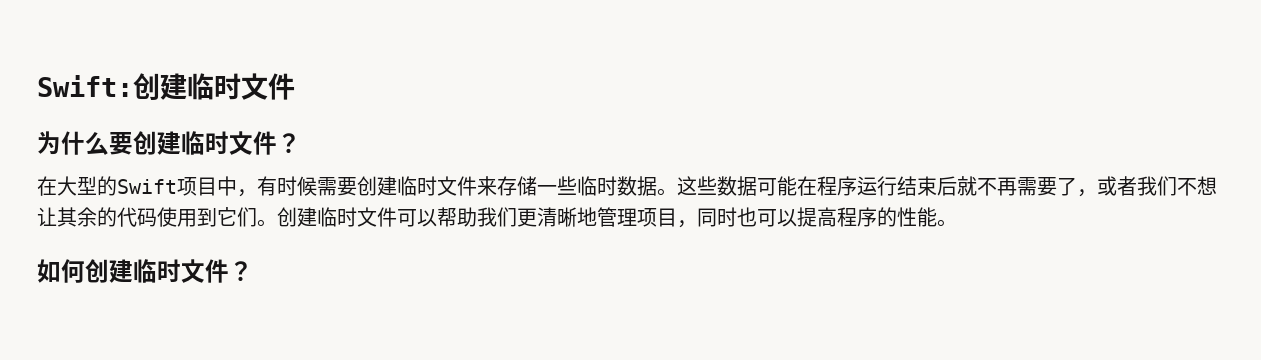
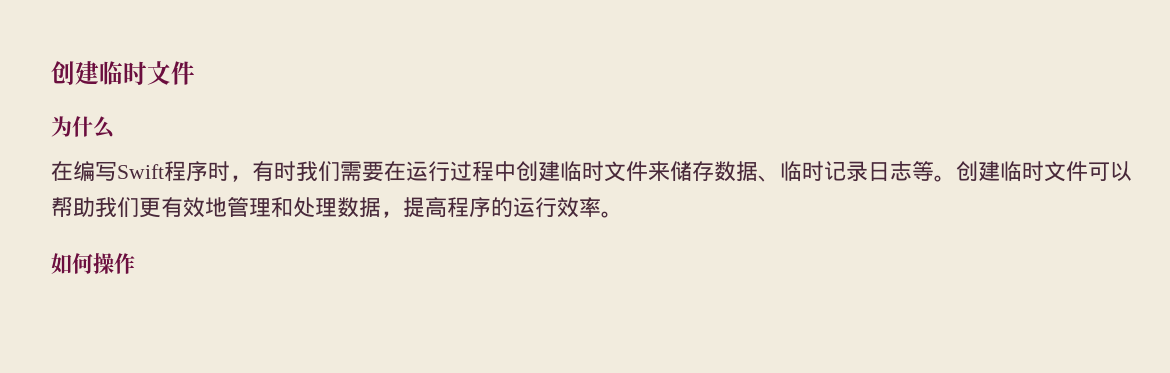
[37,75,133,97] Swift: -> (51, 73) none
[109,131,301,155] [37,176,1217,197] [37,207,257,227] 要创建临时文件？ // 在大型的Swift项目中，有时候需要创建临时文件来存储一些临时数据。这些数据可能在程序运行结束后就不再需要了，或者我们不想让其余的代码使用到它们 -> [51,161,934,182] // 在编写Swift程序时，有时我们需要在运行过程中创建临时文件来储存数据、临时记录日志等
[537,207,797,228] 清晰地管理项目，同时也可以 -> [161,197,403,218] 有效地管理和处理数据，
[897,207,937,227] 性能 -> [513,197,601,218] 运行效率
[85,259,253,283] 创建临时文件？ -> [93,253,135,274] 操作

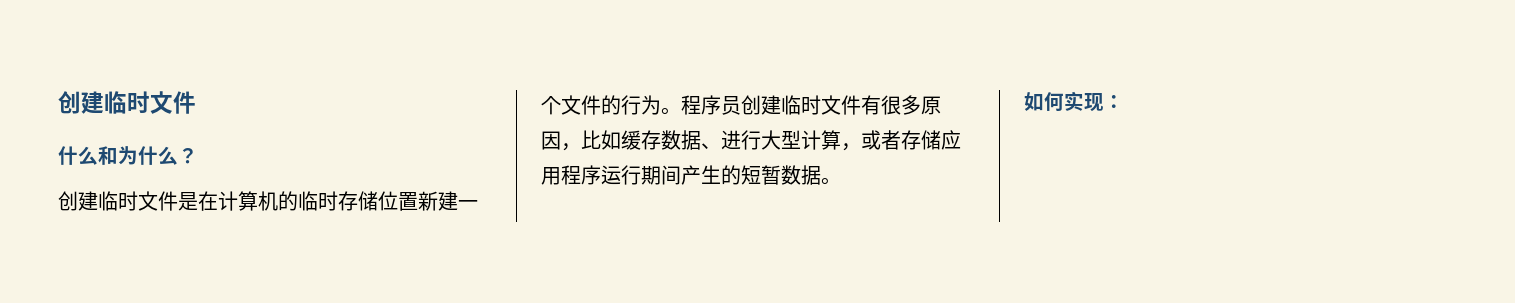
(195, 73) none -> [58,146,118,165] 什么和
[51,161,1132,182] [51,197,601,218] // 在编写Swift程序时，有时我们需要在运行过程中创建临时文件来储存数据、临时记录日志等。创建临时文件可以帮助我们更有效地管理和处理数据，提高程序的运行效率 -> [178,148,198,164] [58,191,478,211] [541,95,941,115] [541,130,961,151] [541,165,821,185] ？ // 创建临时文件是在计算机的临时存储位置新建一个文件的行为。程序员创建临时文件有很多原因，比如缓存数据、进行大型计算，或者存储应用程序运行期间产生的短暂数据
[93,253,135,274] 操作 -> [1064,91,1124,112] 实现：

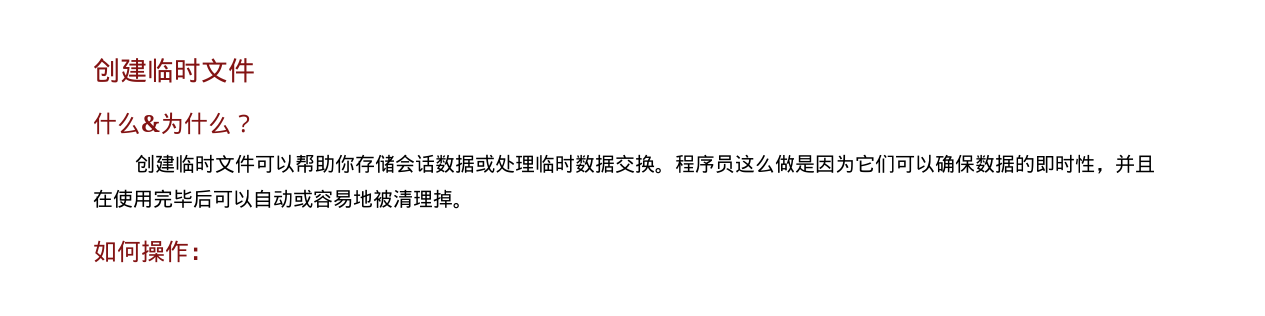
[98,146,118,165] 和 -> [141,115,160,132] &
[178,191,478,211] [541,95,941,115] [541,130,961,151] [541,165,821,185] 是在计算机的临时存储位置新建一个文件的行为。程序员创建临时文件有很多原因，比如缓存数据、进行大型计算，或者存储应用程序运行期间产生的短暂数据 -> [255,154,1156,174] [93,189,453,209] 可以帮助你存储会话数据或处理临时数据交换。程序员这么做是因为它们可以确保数据的即时性，并且在使用完毕后可以自动或容易地被清理掉
[1064,91,1104,112] 实现 -> [141,240,189,263] 操作

